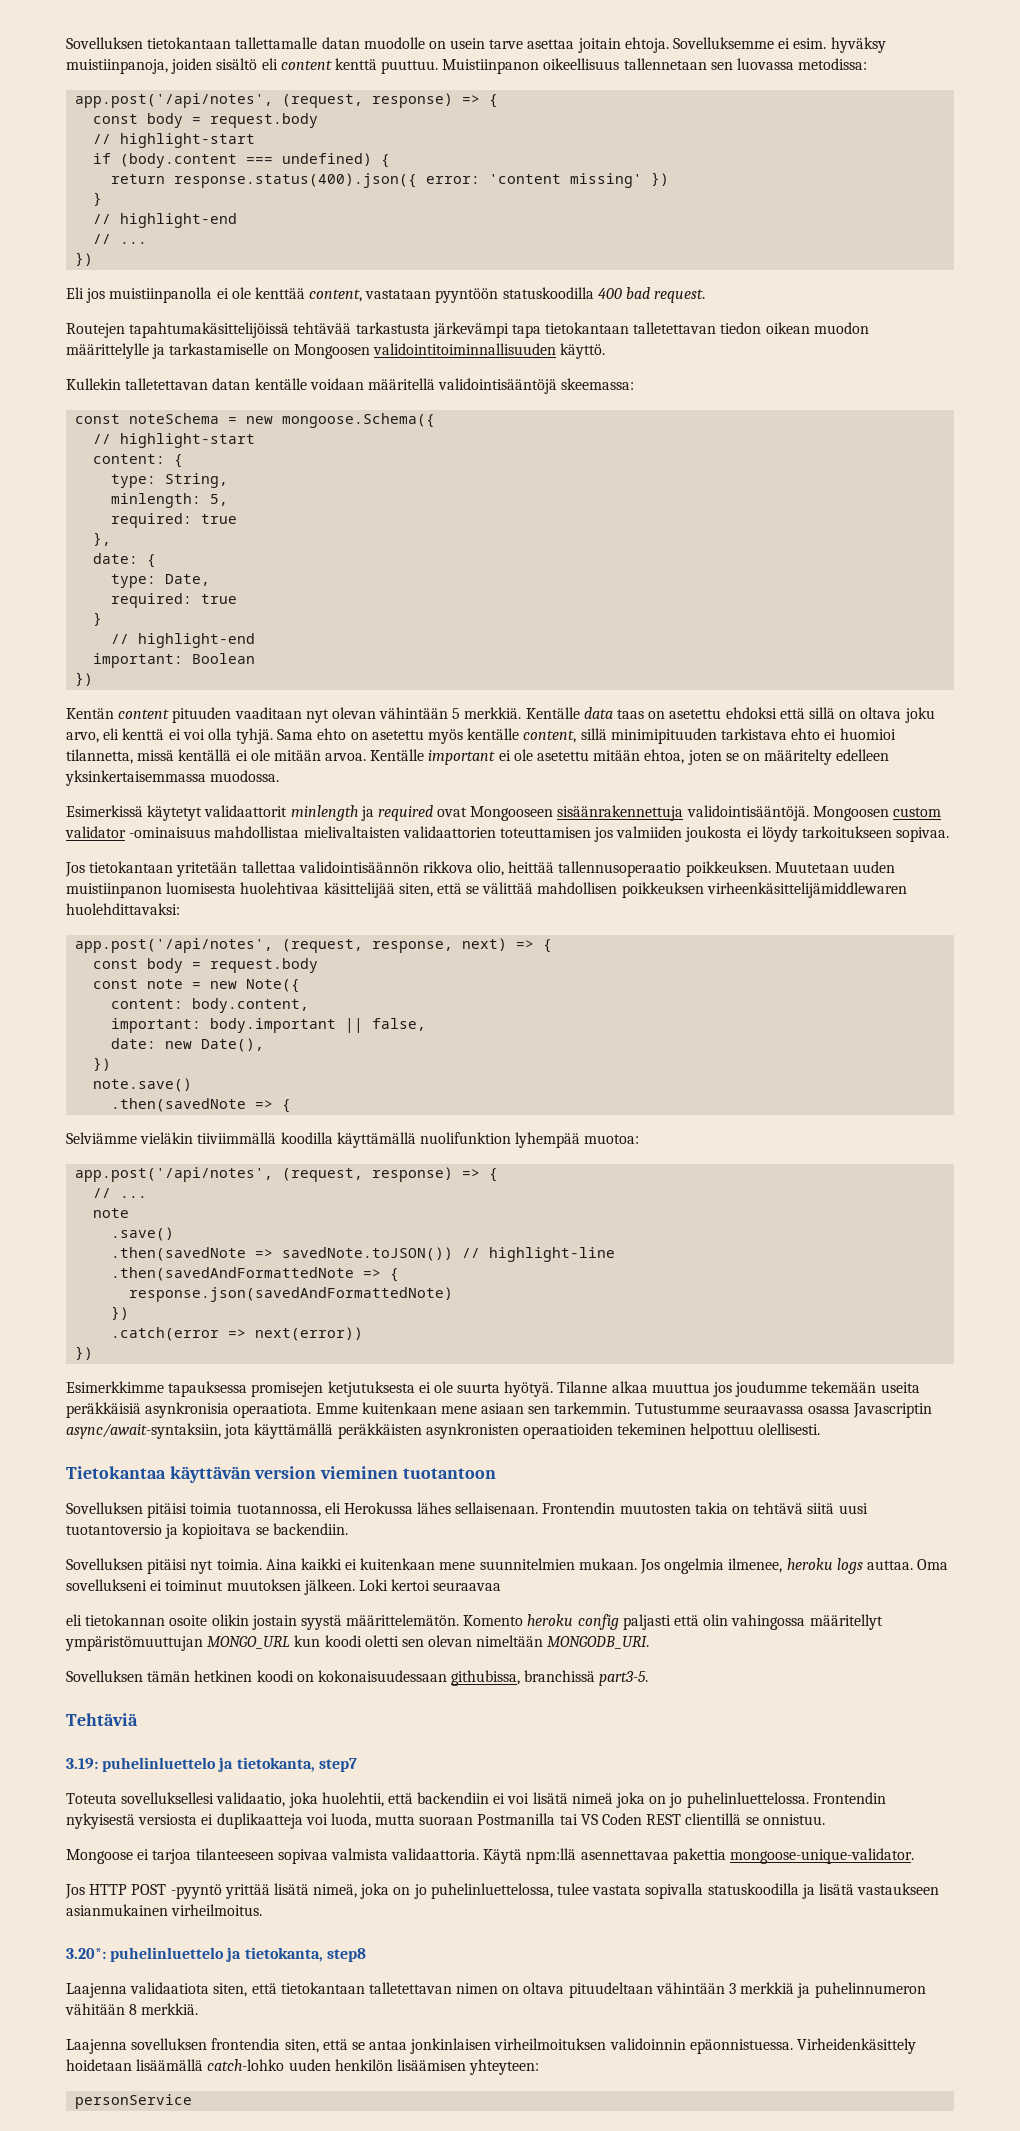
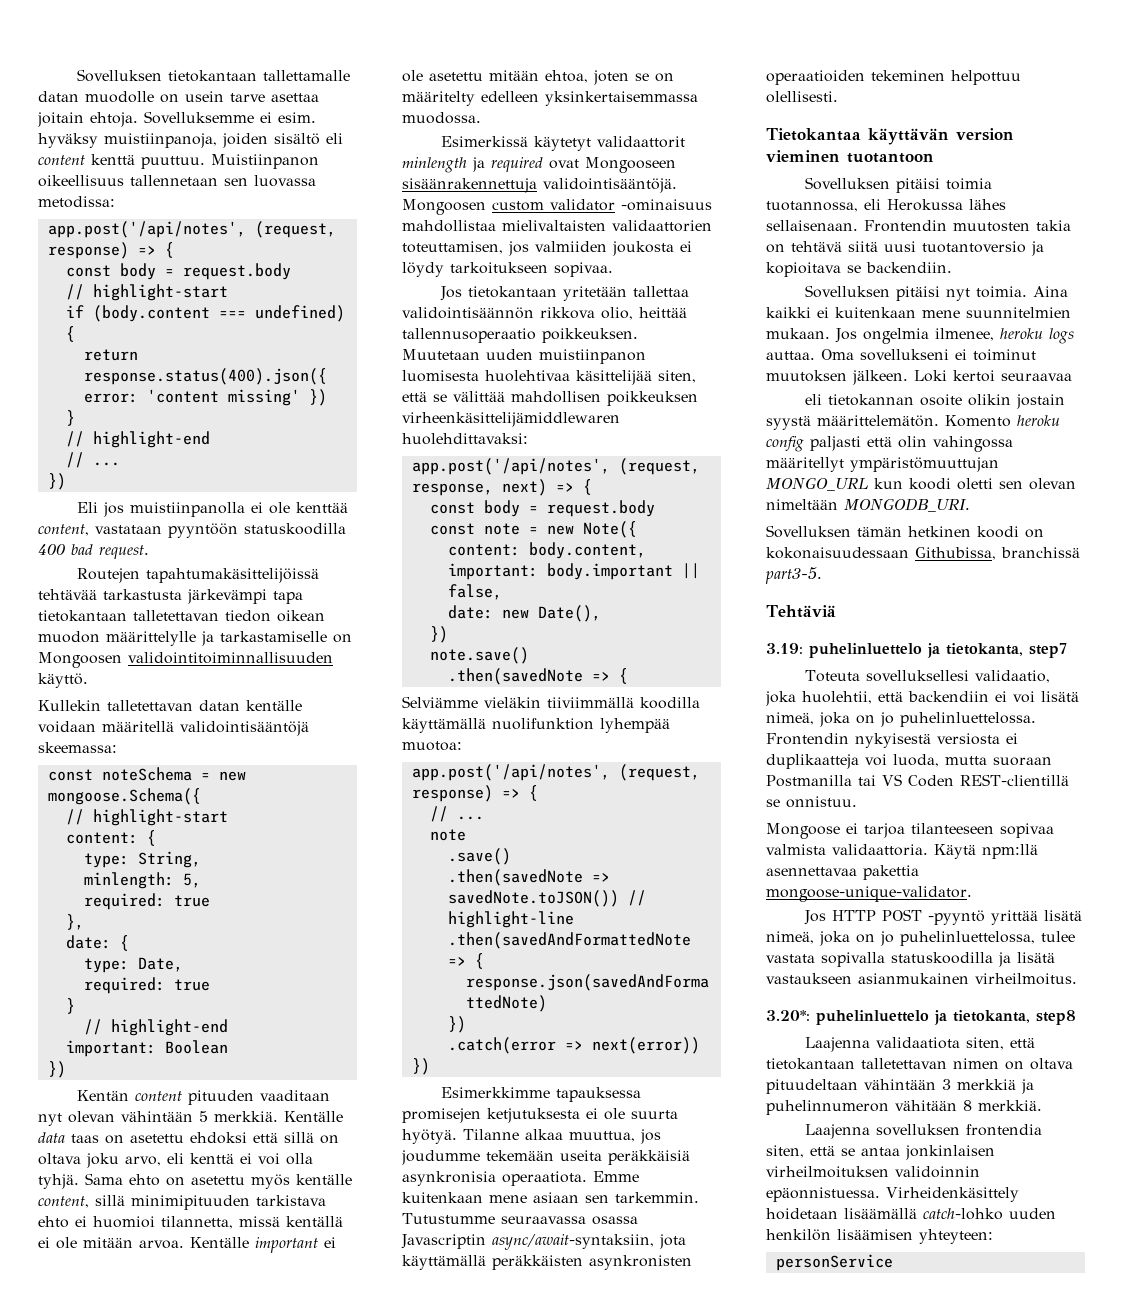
[499,827,591,838] toteuttamisen -> [402,241,503,254] toteuttamisen,
[651,1383,710,1393] muuttua -> [569,1131,635,1142] muuttua,
[451,1670,521,1686] githubissa, -> [915,547,996,560] Githubissa,
[571,1793,613,1804] nimeä -> [766,712,814,725] nimeä,
[646,1813,742,1825] REST clientillä -> [960,774,1069,786] REST-clientillä

